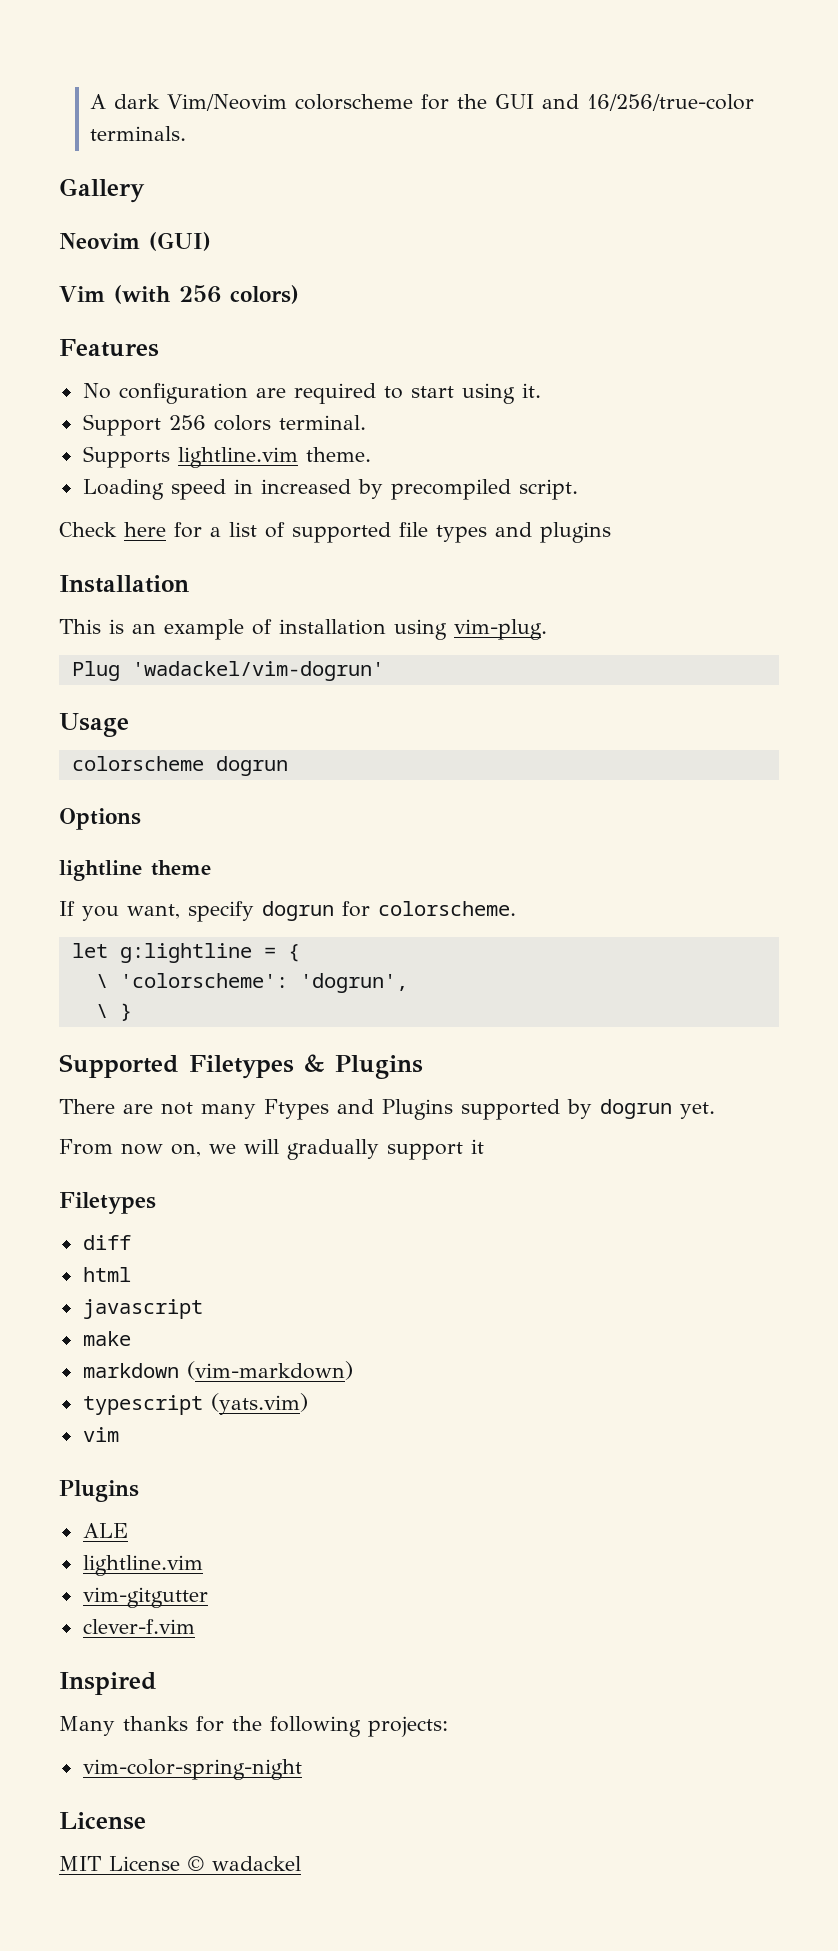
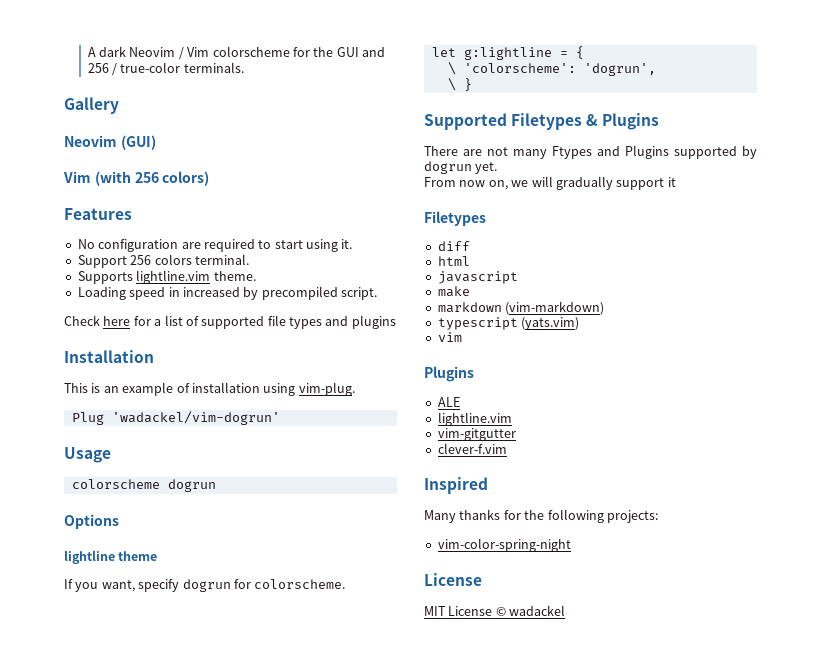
[167,94,288,111] Vim/Neovim -> [129,47,210,60] Neovim / Vim
[587,94,755,111] 16/256/true-color -> [87,62,181,76] 256 / true-color

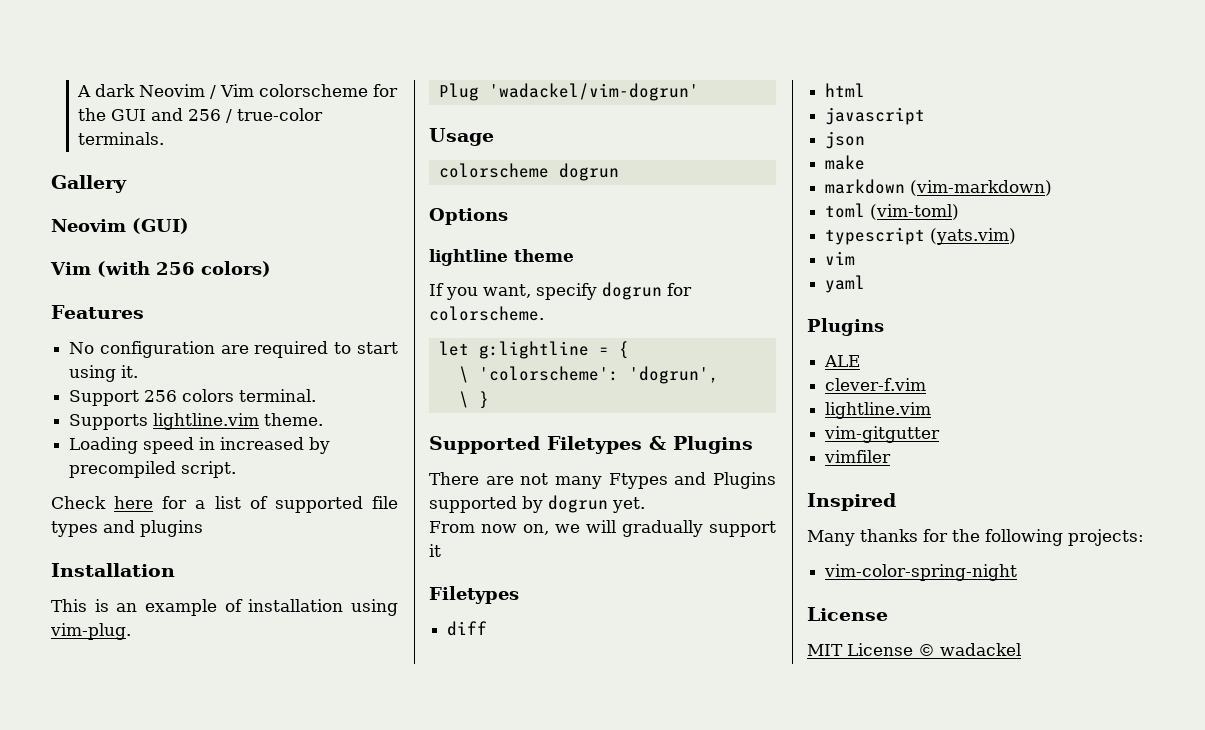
(518, 277) none -> [825,131,866,149] // json
(605, 308) none -> [825,203,960,220] // toml (vim-toml)
(462, 337) none -> [825,275,866,293] // yaml
(460, 402) none -> [825,378,927,391] // clever-f.vim
[437,443,507,454] clever-f.vim -> [824,450,892,463] vimfiler

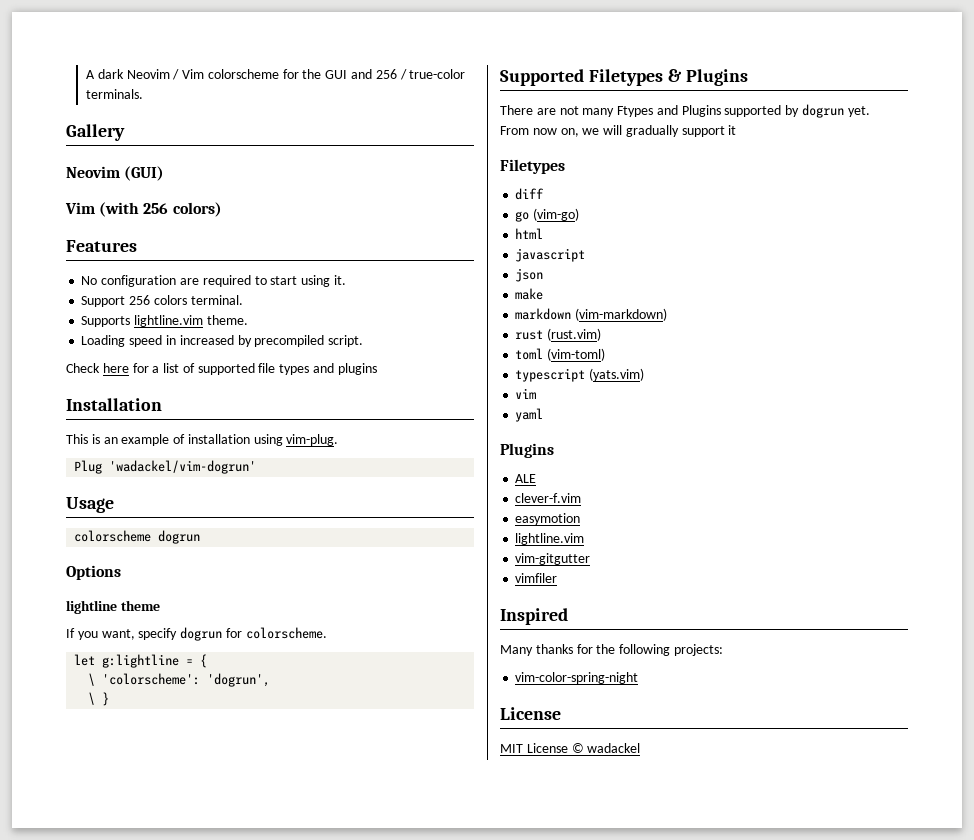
(488, 628) none -> [515,208,580,222] // go (vim-go)
(1053, 188) none -> [515,328,602,341] // rust (rust.vim)
(927, 384) none -> [515,513,581,525] // easymotion

